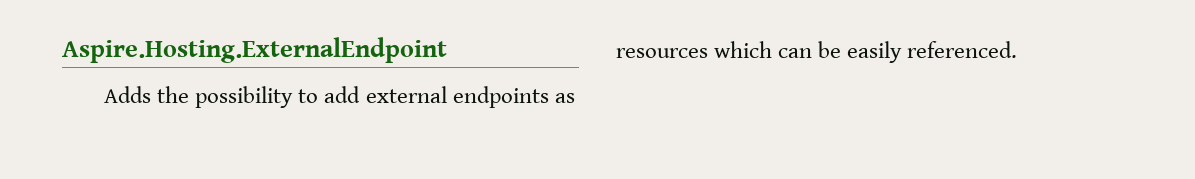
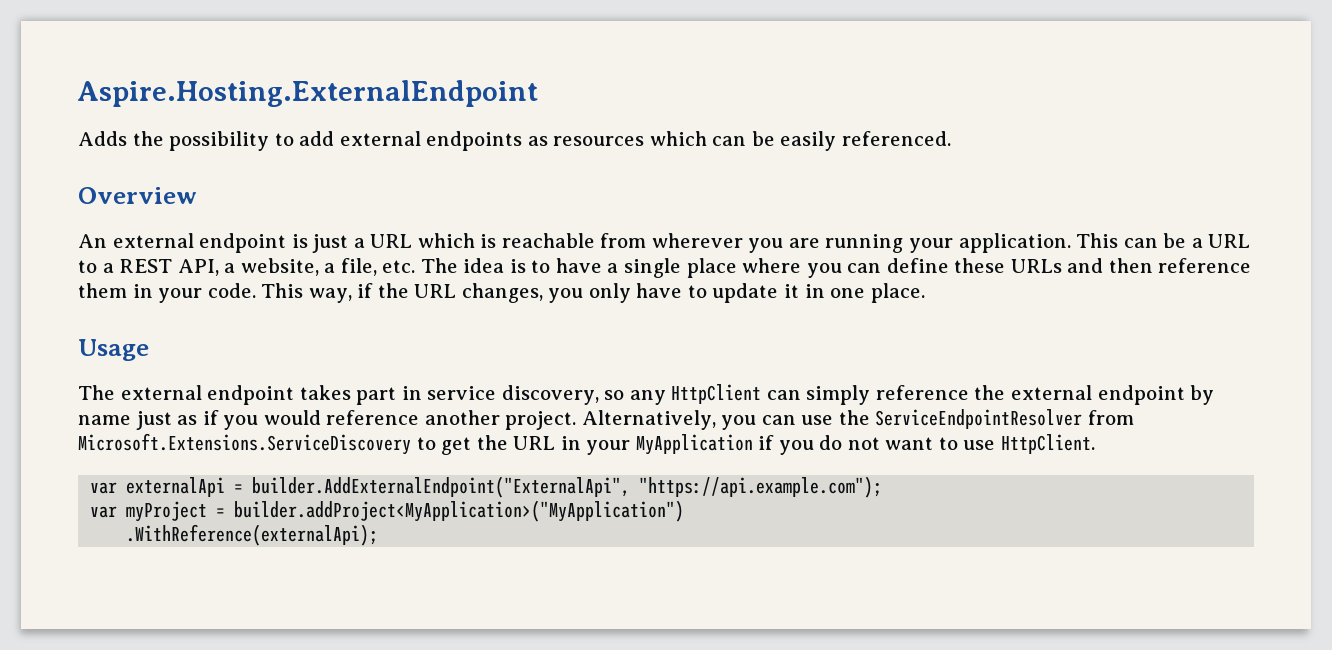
(1018, 49) none -> [78,187,197,204] [78,233,1251,253] [78,258,1252,278] [78,283,925,303] [78,339,149,361] [78,384,1215,405] [78,409,1135,430] [78,433,1096,455] [90,476,883,498] [90,500,685,522] [126,524,379,546] // Overview // An external endpoint is just a URL which is reachable from wherever you are running your application. This can be a URL to a REST API, a website, a file, etc. The idea is to have a single place where you can define these URLs and then reference them in your code. This way, if the URL changes, you only have to update it in one place. // Usage // The external endpoint takes part in service discovery, so any HttpClient can simply reference the external endpoint by name just as if you would reference another project. Alternatively, you can use the ServiceEndpointResolver from Microsoft.Extensions.ServiceDiscovery to get the URL in your MyApplication if you do not want to use HttpClient. // var externalApi = builder.AddExternalEndpoint("ExternalApi", "https://api.example.com"); // var myProject = builder.addProject<MyApplication>("MyApplication") // .WithReference(externalApi);

